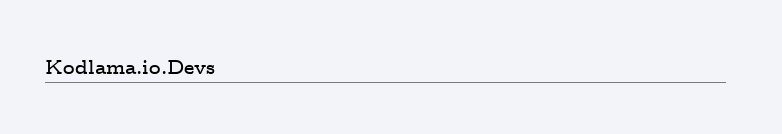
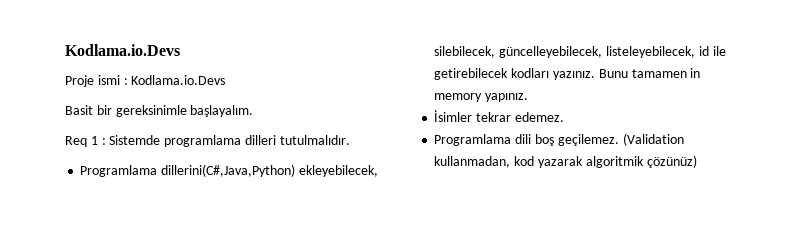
[45,60,215,74] Kodlama.io.Devs -> [65,44,180,56] [65,75,226,87] [65,105,254,117] [65,135,350,147] [80,164,378,177] [434,46,726,58] [434,68,701,80] [434,93,529,102] [434,110,564,122] [434,133,684,146] [434,155,697,168] Kodlama.io.Devs // Proje ismi : Kodlama.io.Devs // Basit bir gereksinimle başlayalım. // Req 1 : Sistemde programlama dilleri tutulmalıdır. // Programlama dillerini(C#,Java,Python) ekleyebilecek, silebilecek, güncelleyebilecek, listeleyebilecek, id ile getirebilecek kodları yazınız. Bunu tamamen in memory yapınız. // İsimler tekrar edemez. // Programlama dili boş geçilemez. (Validation kullanmadan, kod yazarak algoritmik çözünüz)

